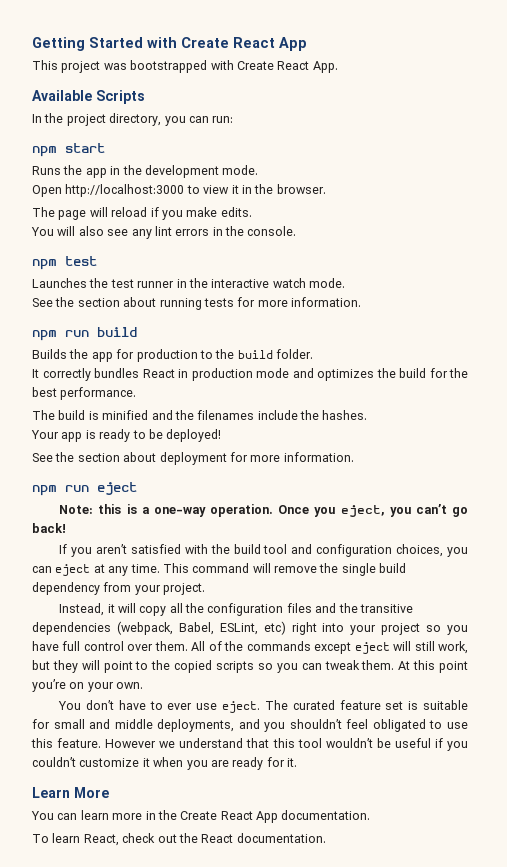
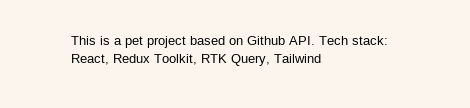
[32,37,307,51] [32,60,338,73] [32,90,145,104] [32,113,234,126] [32,143,105,157] [32,165,259,178] [32,184,326,197] [32,207,252,220] [31,226,297,239] [32,256,97,270] [32,278,345,288] [32,297,361,310] [32,327,137,341] [32,349,313,362] [32,368,468,381] [32,387,137,400] [32,410,368,420] [31,429,222,442] [32,452,354,465] [32,482,137,496] [59,504,469,517] [32,523,66,533] [59,544,468,557] [32,563,407,576] [32,582,206,595] [59,603,413,616] [32,621,468,635] [32,641,468,654] [32,660,469,673] [32,679,144,692] [58,700,469,713] [32,719,469,732] [31,738,468,751] [32,757,297,770] [32,787,109,798] [31,810,371,823] [32,833,326,846] Getting Started with Create React App // This project was bootstrapped with Create React App. // Available Scripts // In the project directory, you can run: // npm start // Runs the app in the development mode. // Open http://localhost:3000 to view it in the browser. // The page will reload if you make edits. // You will also see any lint errors in the console. // npm test // Launches the test runner in the interactive watch mode. // See the section about running tests for more information. // npm run build // Builds the app for production to the build folder. // It correctly bundles React in production mode and optimizes the build for the best performance. // The build is minified and the filenames include the hashes. // Your app is ready to be deployed! // See the section about deployment for more information. // npm run eject // Note: this is a one-way operation. Once you eject, you can’t go back! // If you aren’t satisfied with the build tool and configuration choices, you can eject at any time. This command will remove the single build dependency from your project. // Instead, it will copy all the configuration files and the transitive dependencies (webpack, Babel, ESLint, etc) right into your project so you have full control over them. All of the commands except eject will still work, but they will point to the copied scripts so you can tweak them. At this point you’re on your own. // You don’t have to ever use eject. The curated feature set is suitable for small and middle deployments, and you shouldn’t feel obligated to use this feature. However we understand that this tool wouldn’t be useful if you couldn’t customize it when you are ready for it. // Learn More // You can learn more in the Create React App documentation. // To learn React, check out the React documentation. -> [71,36,388,48] [71,54,321,66] This is a pet project based on Github API. Tech stack: React, Redux Toolkit, RTK Query, Tailwind

